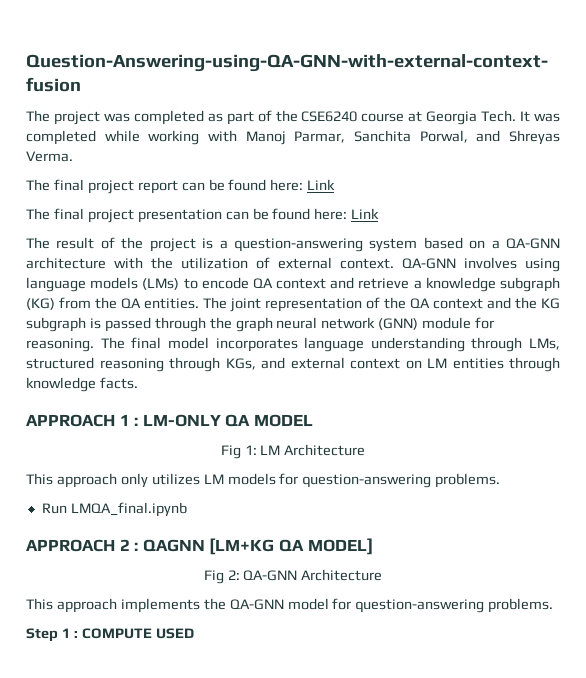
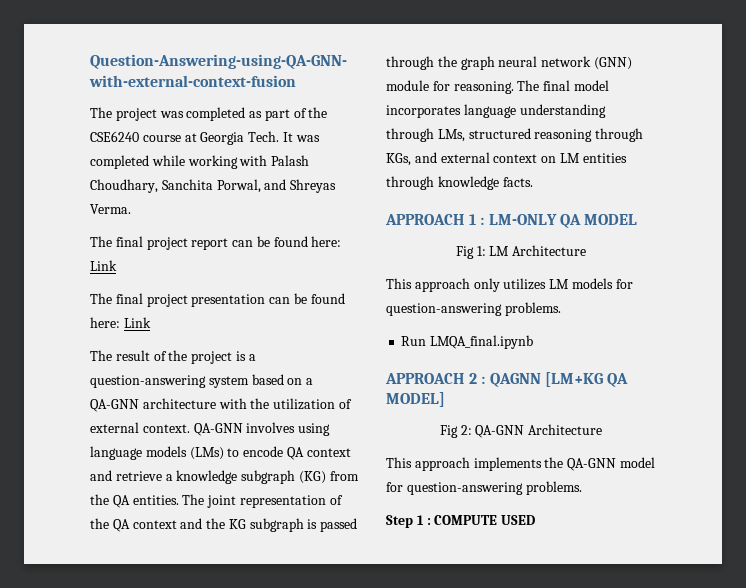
[245,131,346,145] Manoj Parmar, -> [271,155,310,166] [90,179,158,193] Palash Choudhary,

